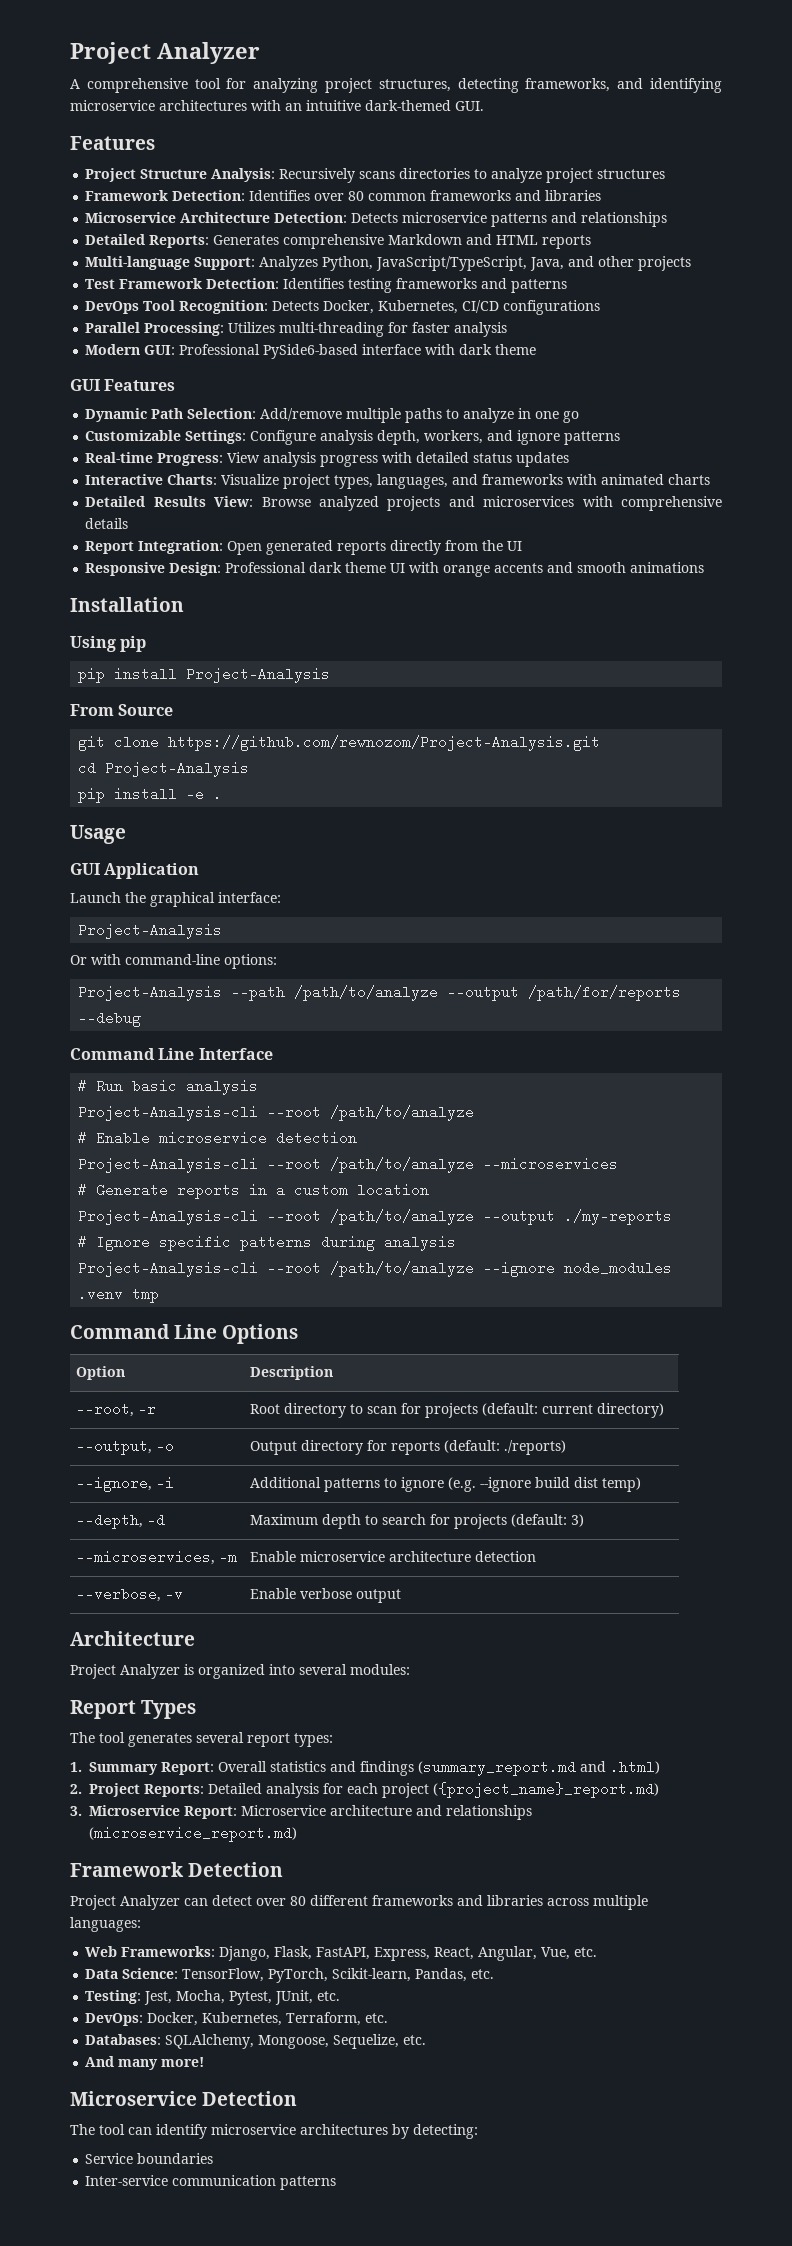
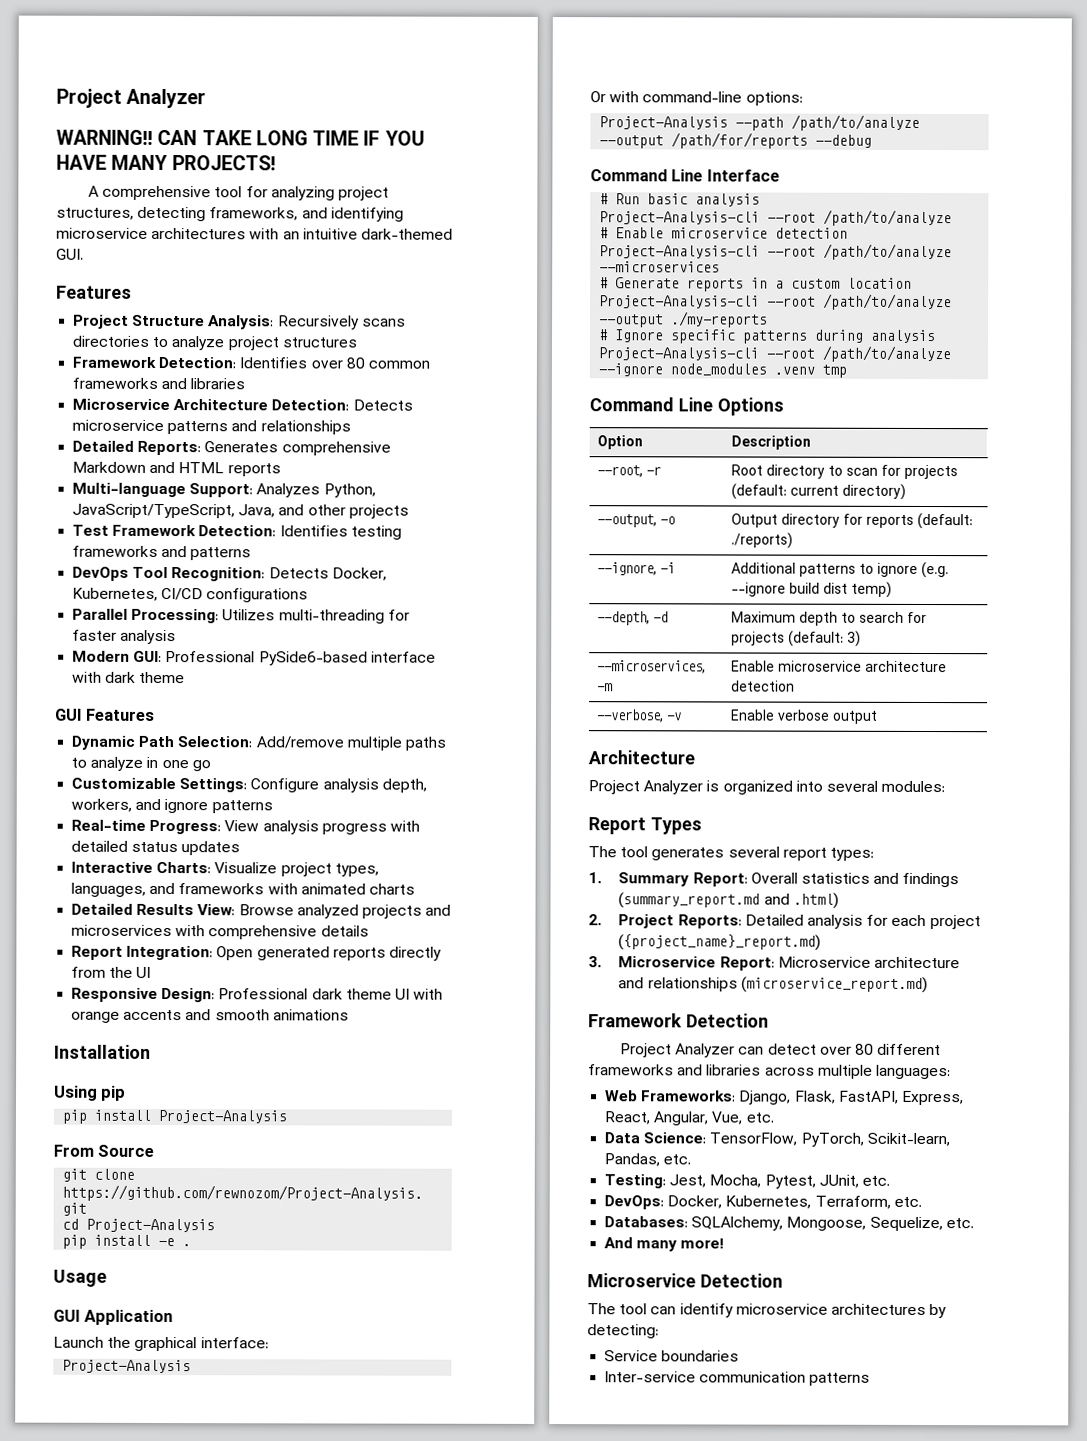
[70,42,260,64] Project Analyzer -> [56,88,207,109] [56,129,425,146] [56,154,276,171] Project Analyzer // WARNING!! CAN TAKE LONG TIME IF YOU HAVE MANY PROJECTS!

